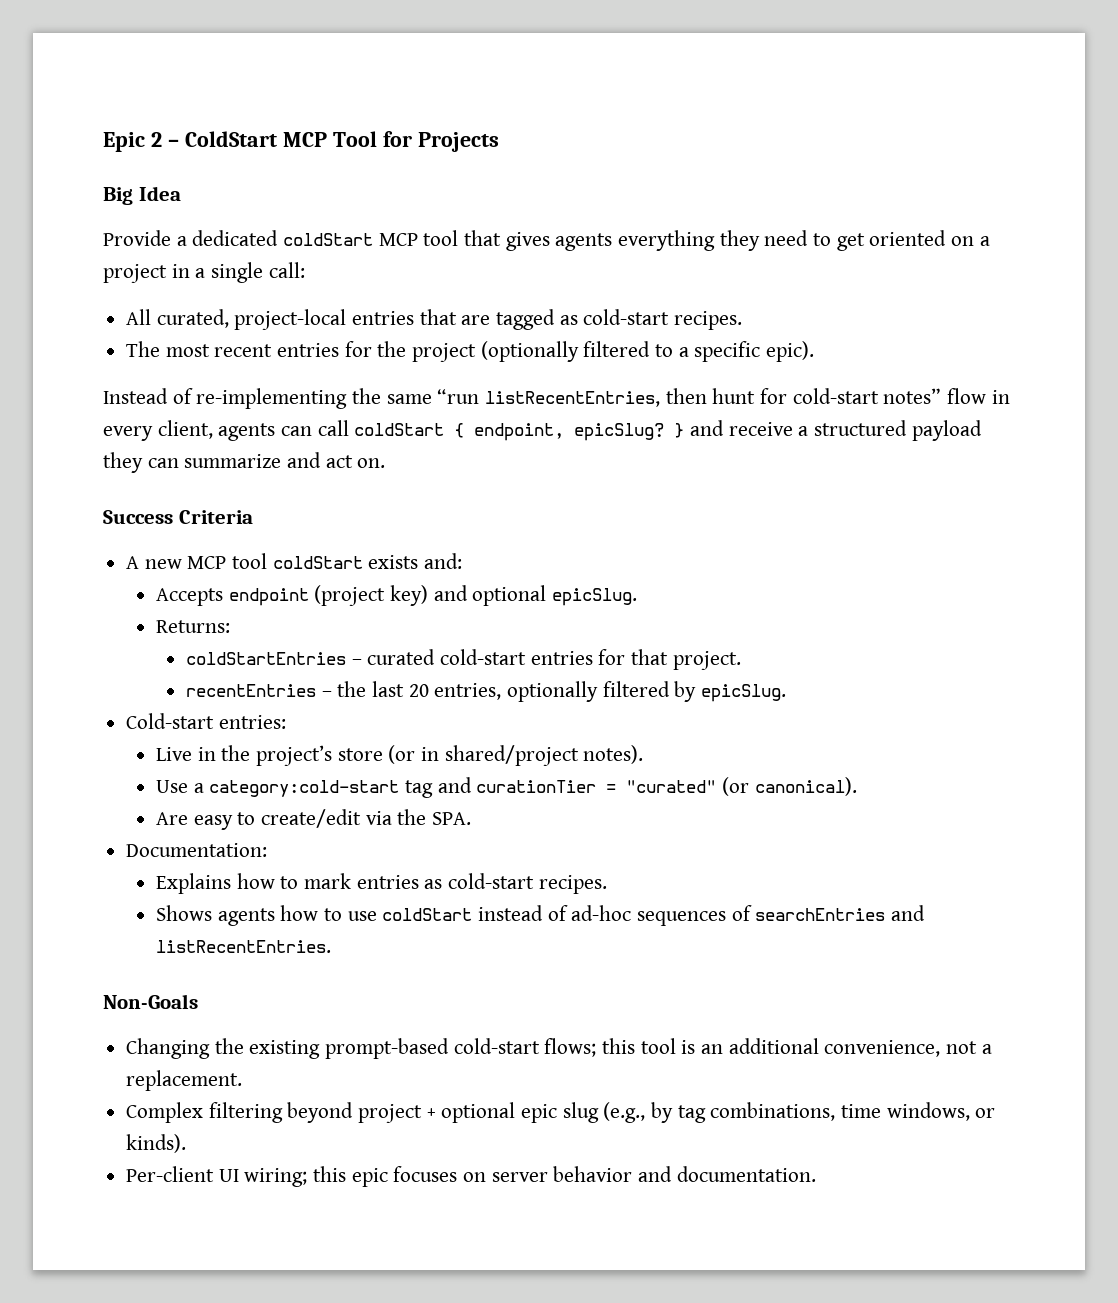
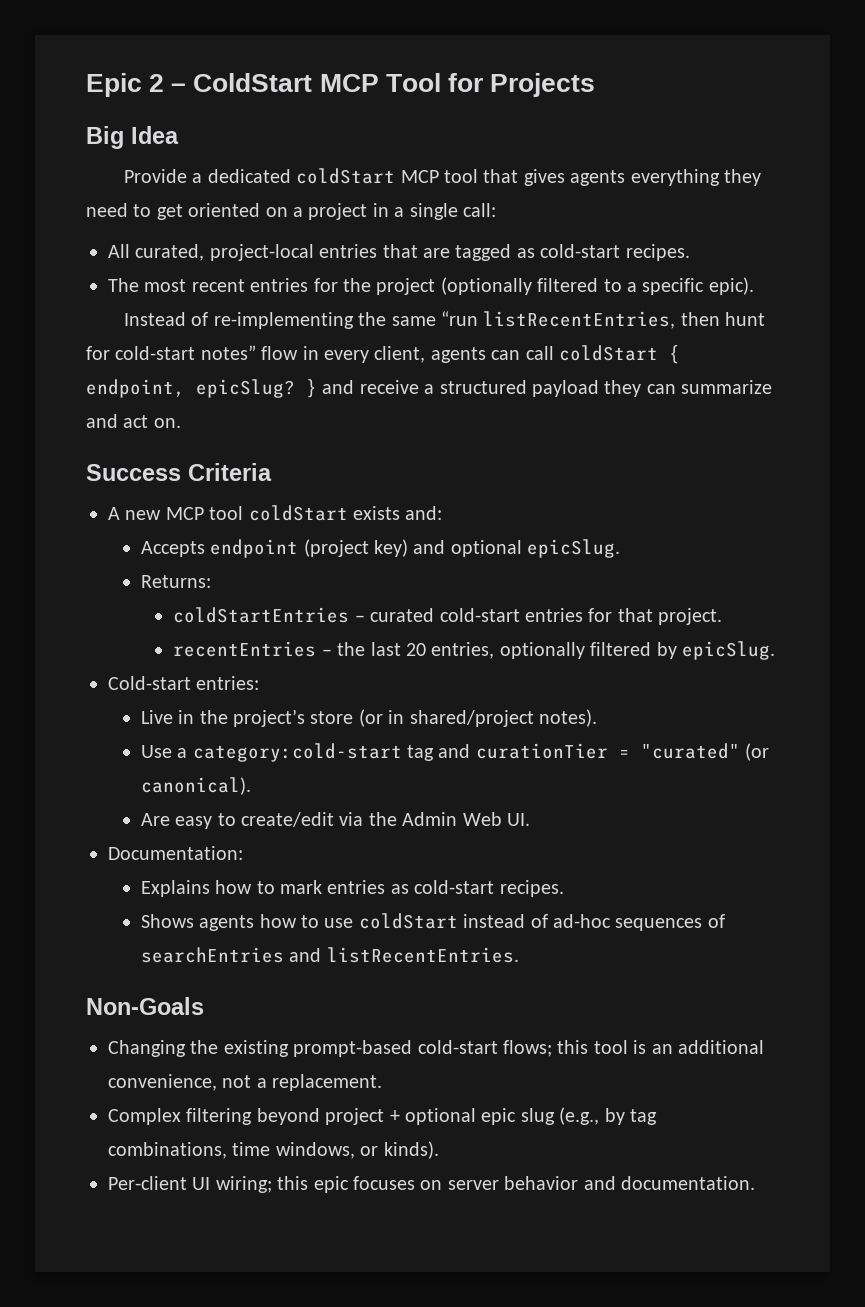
[432,812,472,825] SPA. -> [402,812,530,826] Admin Web UI.

